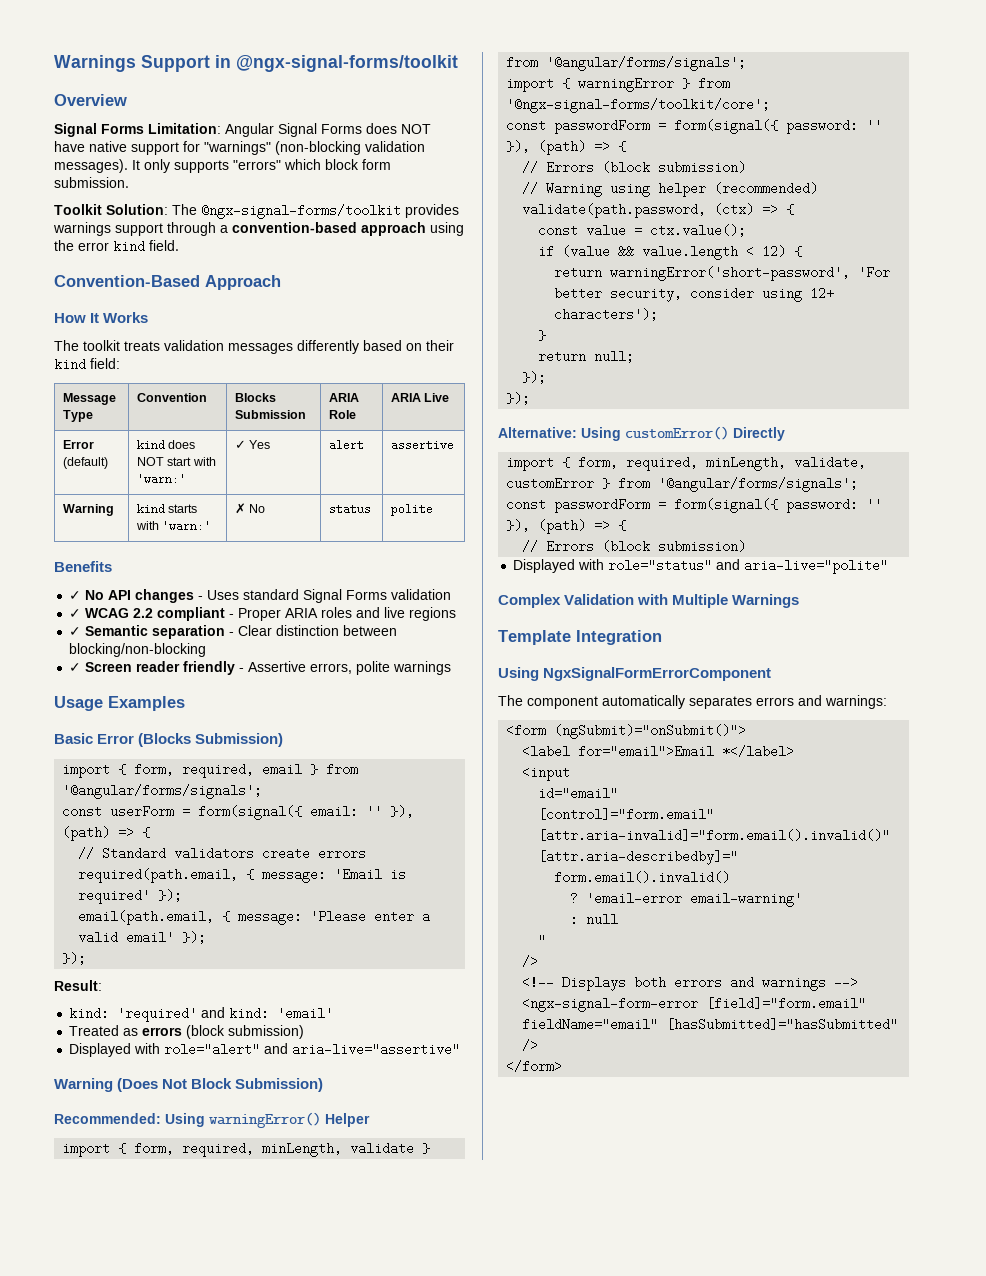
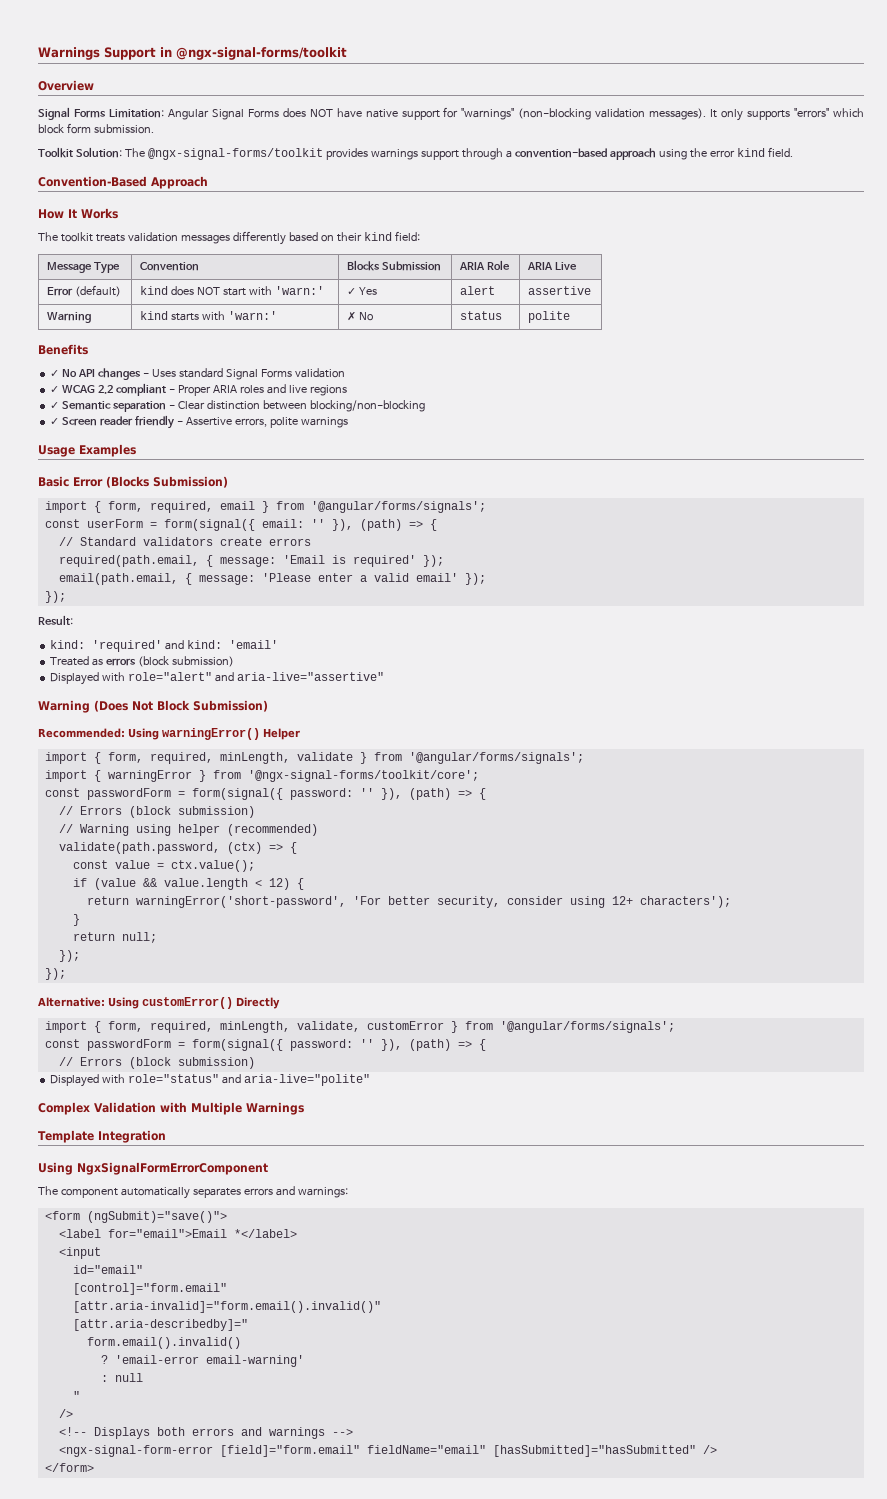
[554,724,747,739] (ngSubmit)="onSubmit()"> -> [86,1211,227,1223] (ngSubmit)="save()">

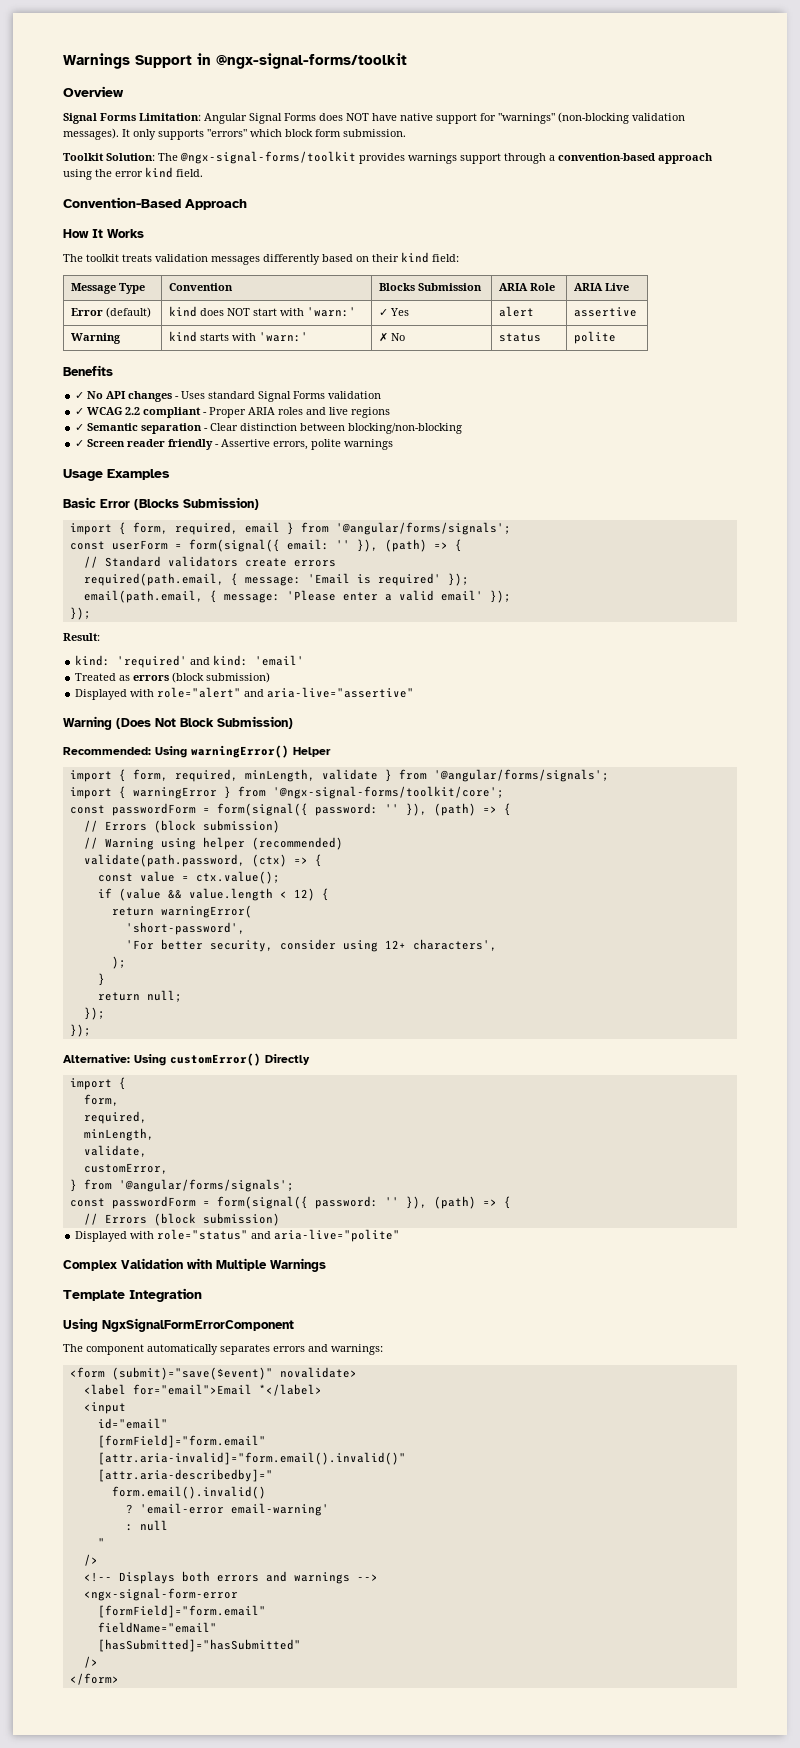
[135,896,346,908] warningError('short-password', -> [160,905,252,918] [125,922,245,935] warningError( // 'short-password', //
[639,896,731,908] characters'); -> [412,939,497,951] [111,956,126,969] characters', // );
[107,1021,290,1033] form, required, minLength, -> [83,1094,119,1106] [83,1111,147,1124] [83,1128,154,1141] // form, // required, // minLength, //
[366,1021,444,1030] customError -> [83,1163,168,1174] // customError, //
[86,1211,227,1223] (ngSubmit)="save()"> -> [111,1367,357,1380] (submit)="save($event)" novalidate>
[72,1283,227,1295] [control]="form.email" -> [97,1435,266,1448] [formField]="form.email"
[219,1445,360,1457] [field]="form.email" -> [97,1605,266,1618] // [formField]="form.email" //
(486, 1449) none -> (217, 1627) //
(696, 1451) none -> (301, 1645) //

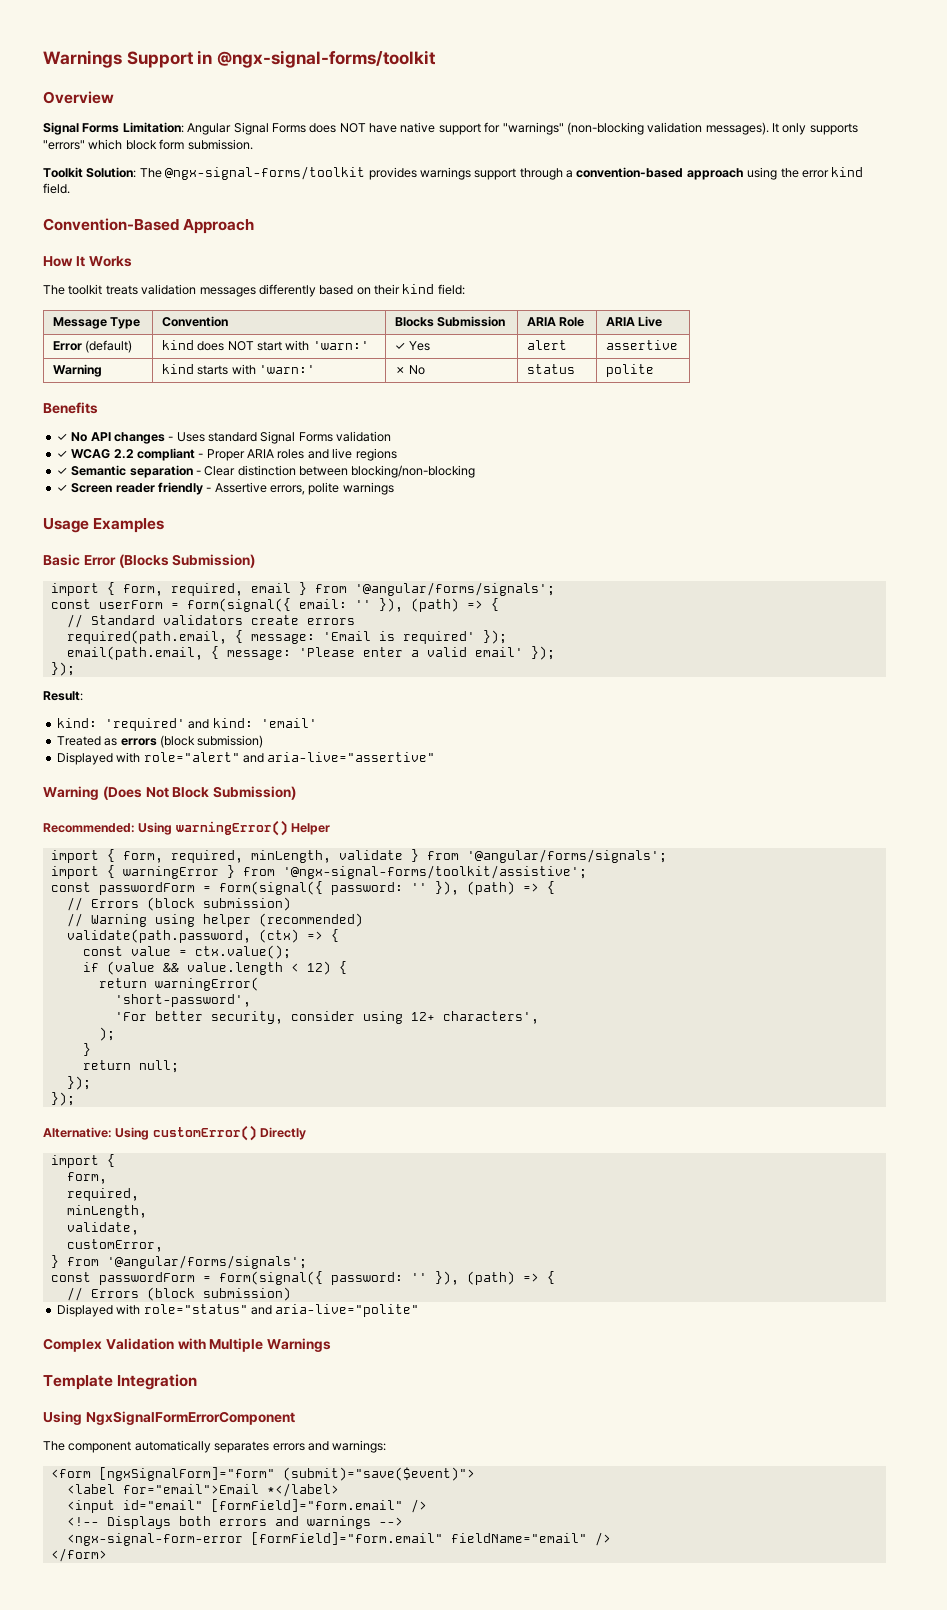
[272,786,504,799] '@ngx-signal-forms/toolkit/core'; -> [282,865,587,879] '@ngx-signal-forms/toolkit/assistive';
[111,1367,357,1380] (submit)="save($event)" novalidate> -> [98,1467,475,1481] [ngxSignalForm]="form" (submit)="save($event)">
(126, 1408) // -> (115, 1506) none
[97,1435,266,1448] [97,1452,406,1465] [97,1469,273,1482] [111,1486,266,1499] [125,1503,329,1516] [125,1520,168,1531] [97,1538,105,1547] // [formField]="form.email" // [attr.aria-invalid]="form.email().invalid()" // [attr.aria-describedby]=" // form.email().invalid() // ? 'email-error email-warning' // : null // " // -> [210,1499,403,1512] [formField]="form.email"
[97,1605,266,1618] // [formField]="form.email" // -> [250,1532,443,1545] [formField]="form.email"
[97,1639,301,1652] // [hasSubmitted]="hasSubmitted" // -> (587, 1538) none

